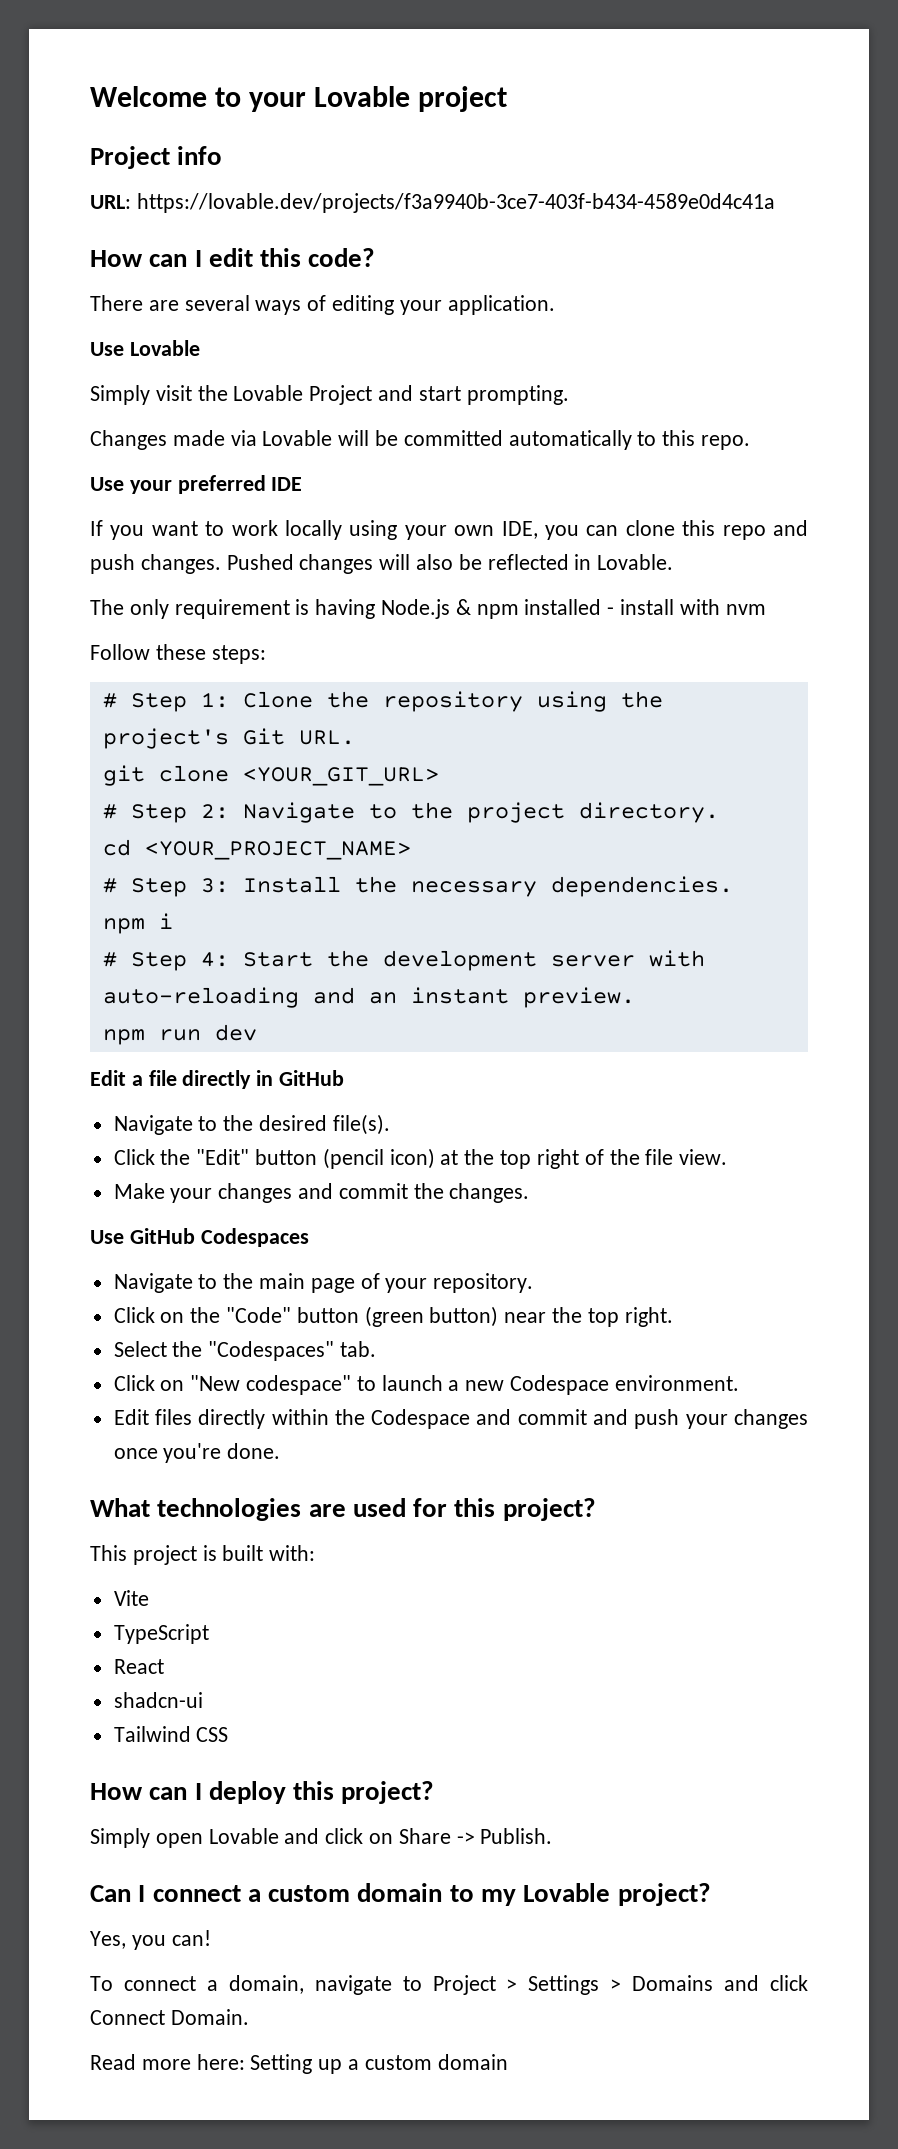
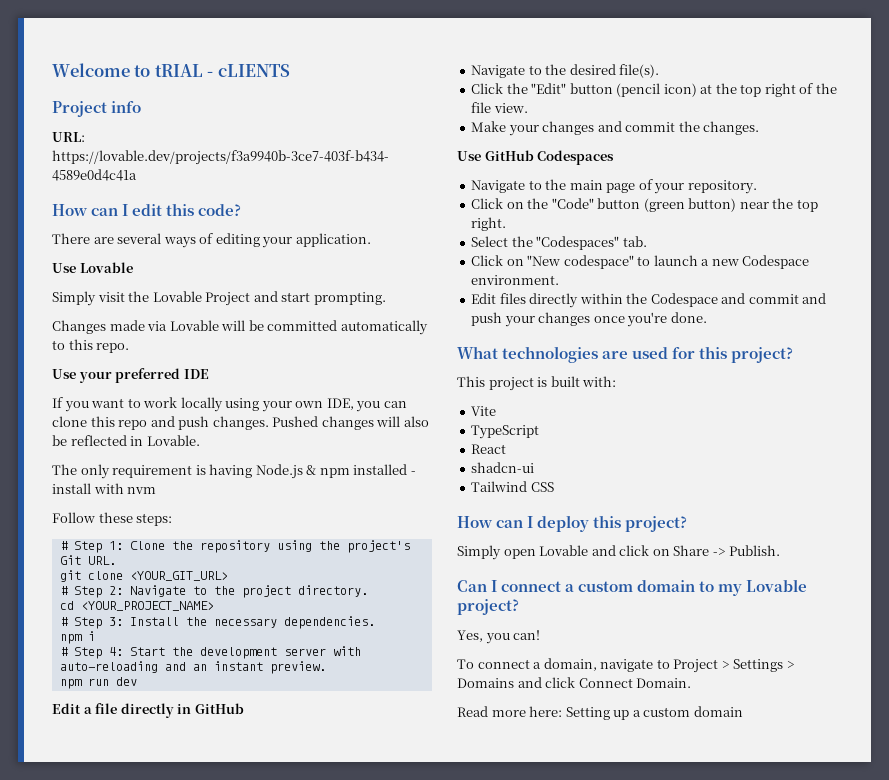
[249,86,508,112] your Lovable project -> [154,64,290,77] tRIAL - cLIENTS

